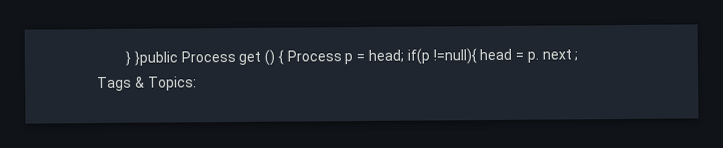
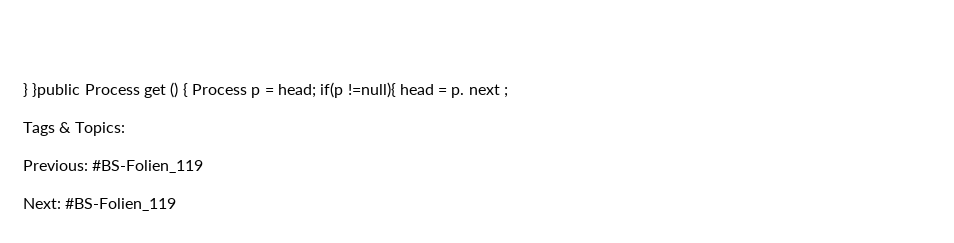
(197, 83) none -> [23,160,204,173] [23,198,177,211] // Previous: #BS-Folien_119 // Next: #BS-Folien_119

